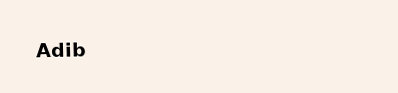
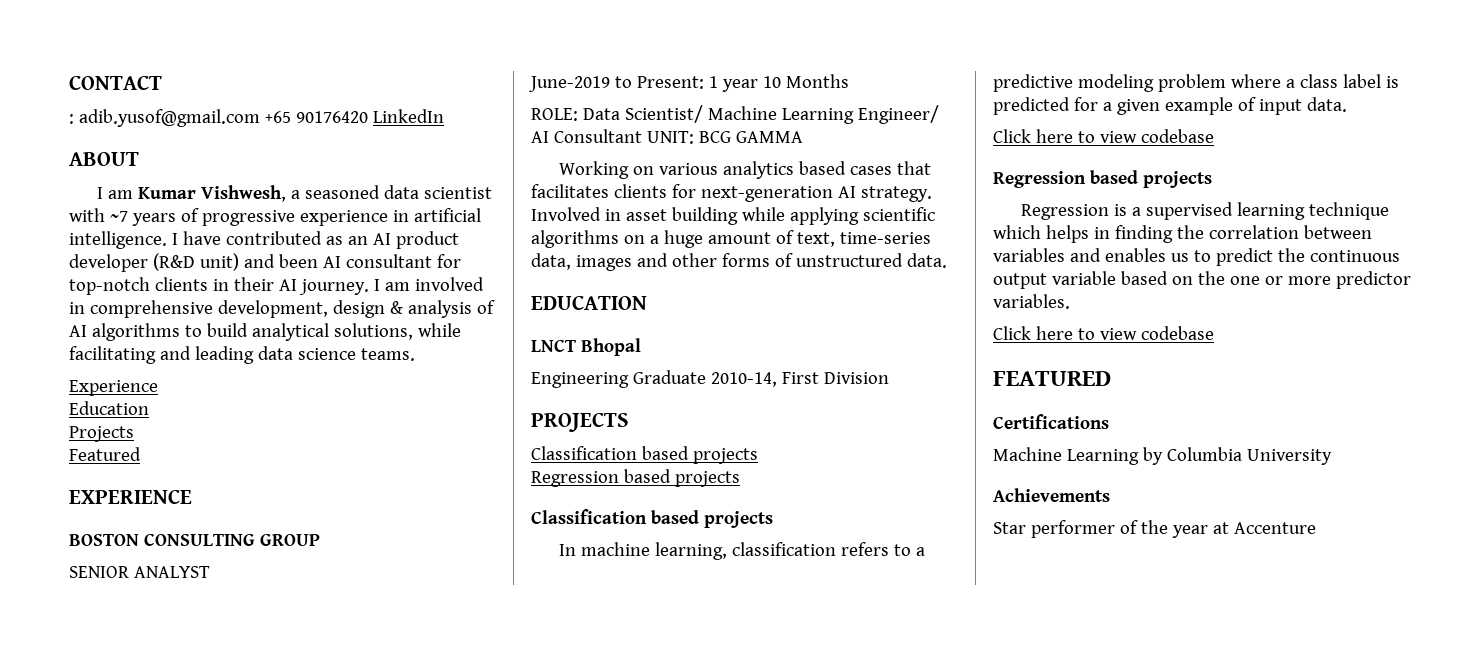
[35,42,87,58] Adib -> [69,75,162,90] [69,109,444,127] [69,152,139,166] [97,185,493,202] [69,208,481,226] [69,231,459,249] [69,253,461,272] [69,277,484,295] [69,300,495,318] [69,323,461,341] [69,346,415,364] [69,380,158,396] [69,401,149,415] [69,426,134,442] [69,447,141,461] [69,489,192,504] [69,533,320,546] [69,566,210,578] [529,74,849,92] [531,105,939,124] [531,129,803,144] [559,161,932,179] [531,184,932,202] [531,207,935,225] [531,230,931,248] [531,253,947,271] [531,295,647,310] [531,338,641,356] [531,370,889,388] [531,412,629,432] [531,446,758,464] [531,469,740,487] [531,509,773,528] [559,542,926,560] [993,74,1399,92] [993,97,1347,115] [993,129,1214,143] [993,170,1212,188] [1021,202,1390,220] [993,225,1372,243] [993,248,1400,266] [993,271,1411,289] [993,294,1070,309] [993,326,1214,340] [993,371,1111,386] [993,414,1109,429] [993,447,1332,465] [993,488,1110,502] [993,520,1316,538] CONTACT // : adib.yusof@gmail.com +65 90176420 LinkedIn // ABOUT // I am Kumar Vishwesh, a seasoned data scientist with ~7 years of progressive experience in artificial intelligence. I have contributed as an AI product developer (R&D unit) and been AI consultant for top-notch clients in their AI journey. I am involved in comprehensive development, design & analysis of AI algorithms to build analytical solutions, while facilitating and leading data science teams. // Experience // Education // Projects // Featured // EXPERIENCE // BOSTON CONSULTING GROUP // SENIOR ANALYST // June-2019 to Present: 1 year 10 Months // ROLE: Data Scientist/ Machine Learning Engineer/ AI Consultant UNIT: BCG GAMMA // Working on various analytics based cases that facilitates clients for next-generation AI strategy. Involved in asset building while applying scientific algorithms on a huge amount of text, time-series data, images and other forms of unstructured data. // EDUCATION // LNCT Bhopal // Engineering Graduate 2010-14, First Division // PROJECTS // Classification based projects // Regression based projects // Classification based projects // In machine learning, classification refers to a predictive modeling problem where a class label is predicted for a given example of input data. // Click here to view codebase // Regression based projects // Regression is a supervised learning technique which helps in finding the correlation between variables and enables us to predict the continuous output variable based on the one or more predictor variables. // Click here to view codebase // FEATURED // Certifications // Machine Learning by Columbia University // Achievements // Star performer of the year at Accenture

